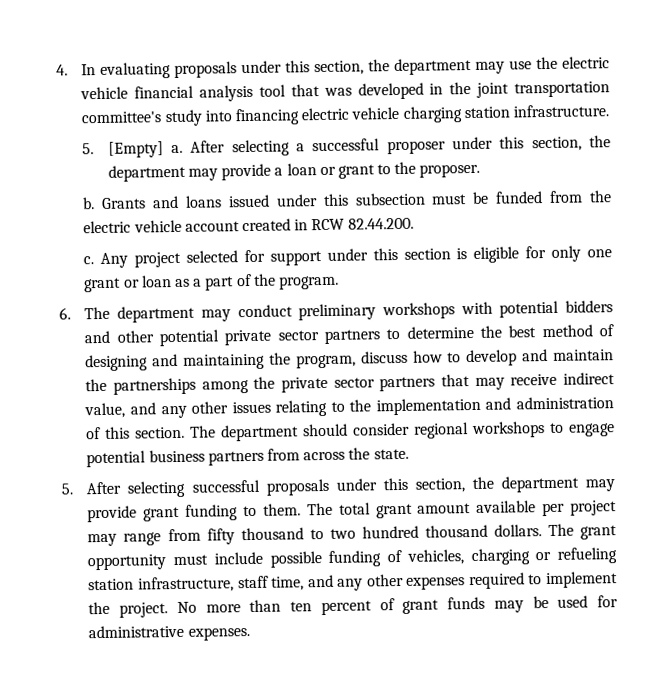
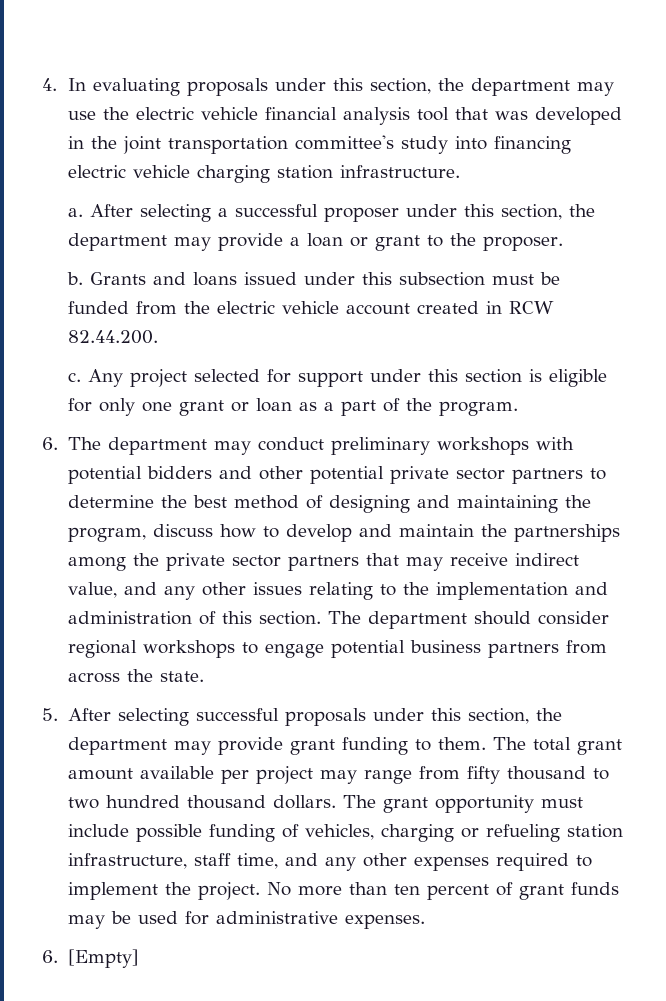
[82,141,164,158] 5. [Empty] -> (461, 171) none
(250, 634) none -> [42,949,140,968] // 6. [Empty]

